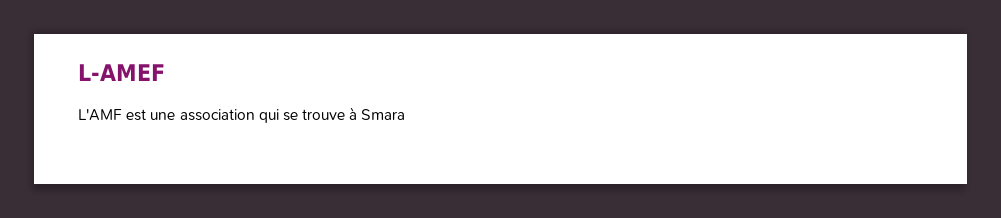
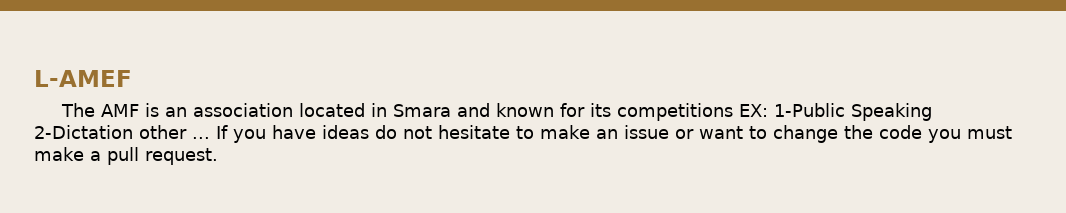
[78,107,406,123] L'AMF est une association qui se trouve à Smara -> [60,103,932,121] [34,125,1012,143] [34,147,218,165] The AMF is an association located in Smara and known for its competitions EX: 1-Public Speaking 2-Dictation other ... If you have ideas do not hesitate to make an issue or want to change the code you must make a pull request.

